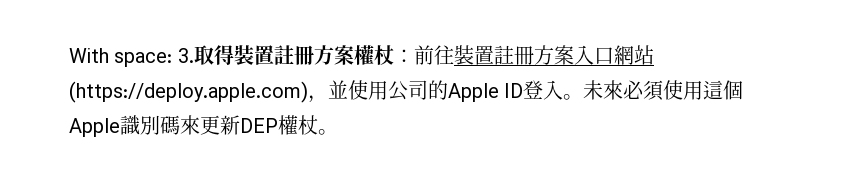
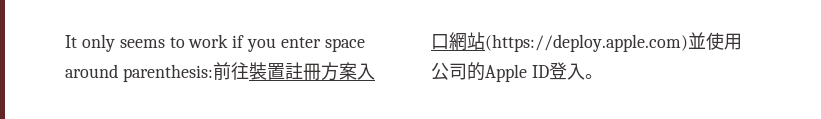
[69,45,414,67] With space: 3.取得裝置註冊方案權杖： -> [65,34,365,52] [65,64,213,82] It only seems to work if you enter space around parenthesis:
[308,95,328,103] ， -> (688, 43) none
[583,80,744,101] [69,115,338,137] 未來必須使用這個Apple識別碼來更新DEP權杖。 -> (603, 76) none

